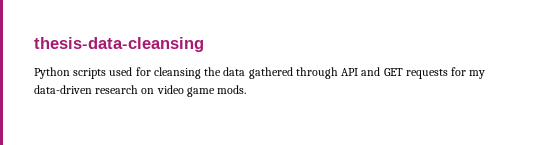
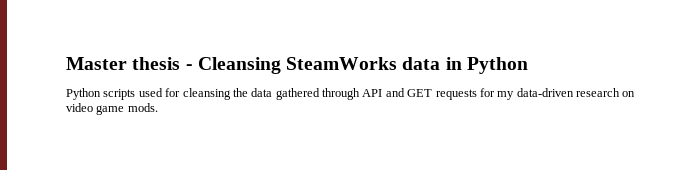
[34,37,204,52] thesis-data-cleansing -> [66,57,528,74] Master thesis - Cleansing SteamWorks data in Python

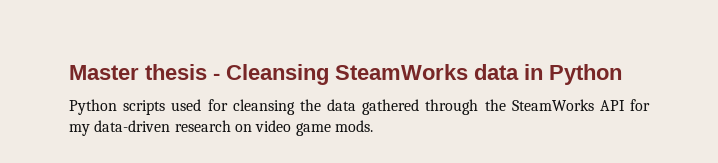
[362,88,477,100] API and GET requests -> [484,99,625,111] the SteamWorks API

